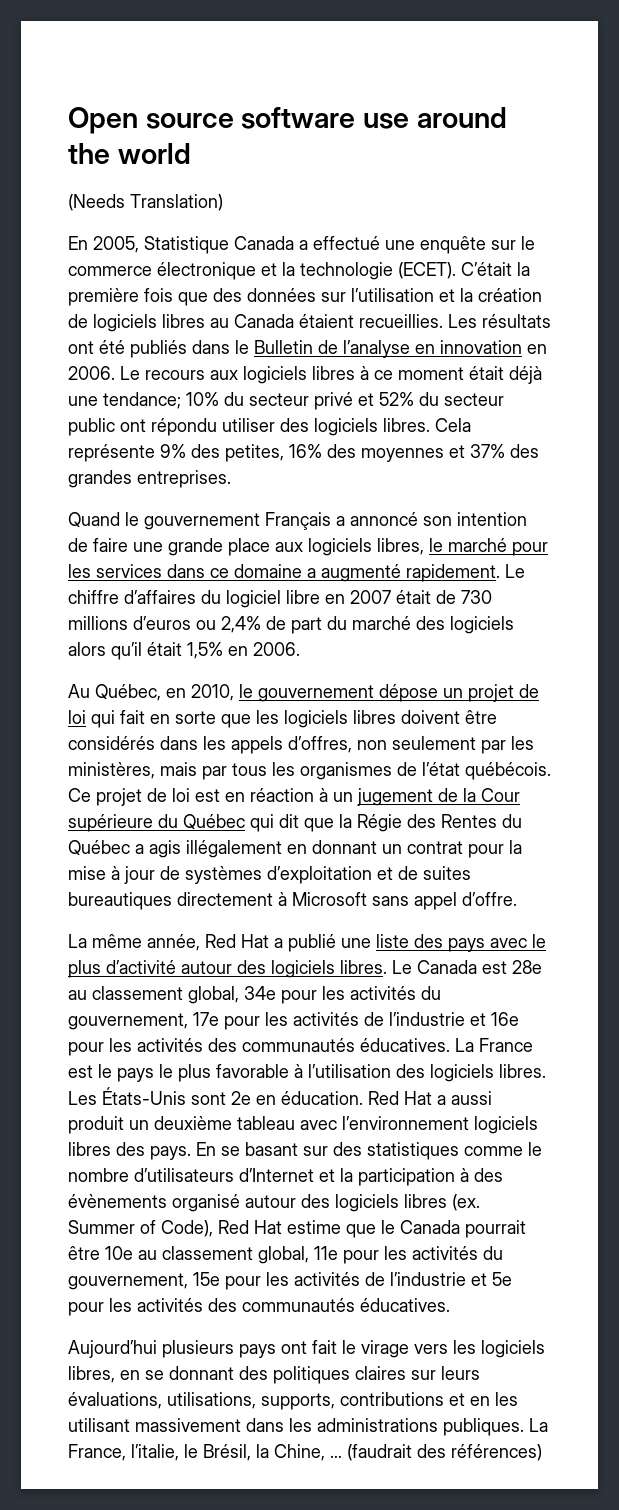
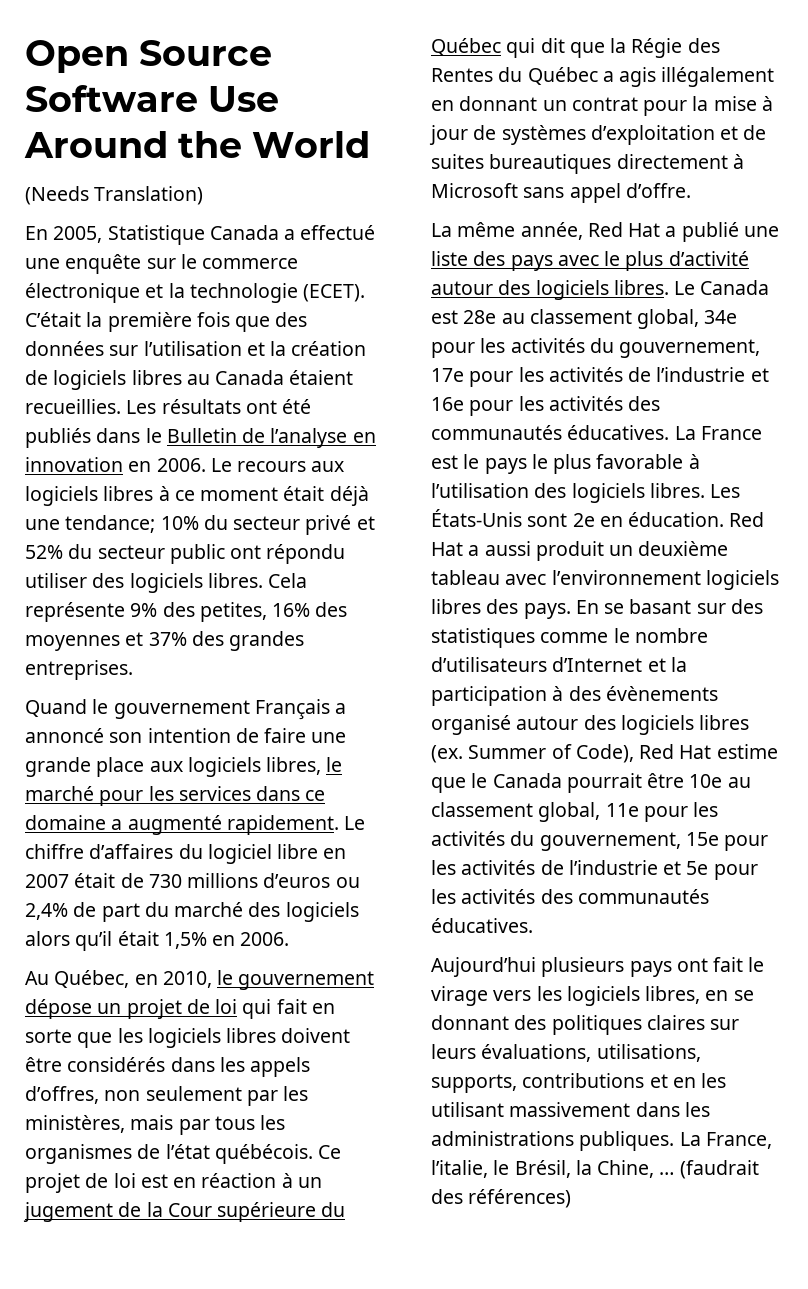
[145,107,507,129] [68,143,191,164] source software use around the world -> [139,40,272,66] [25,85,279,112] [24,131,370,158] Source Software Use Around the World

